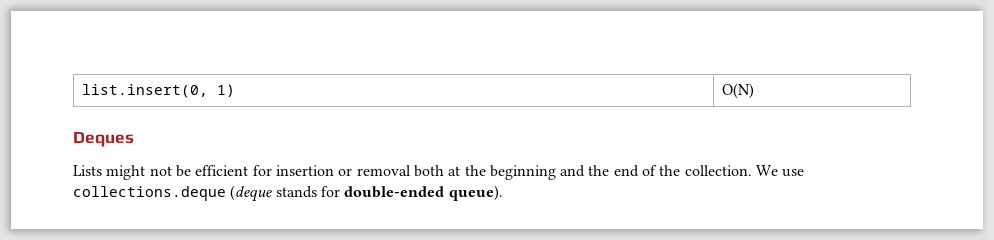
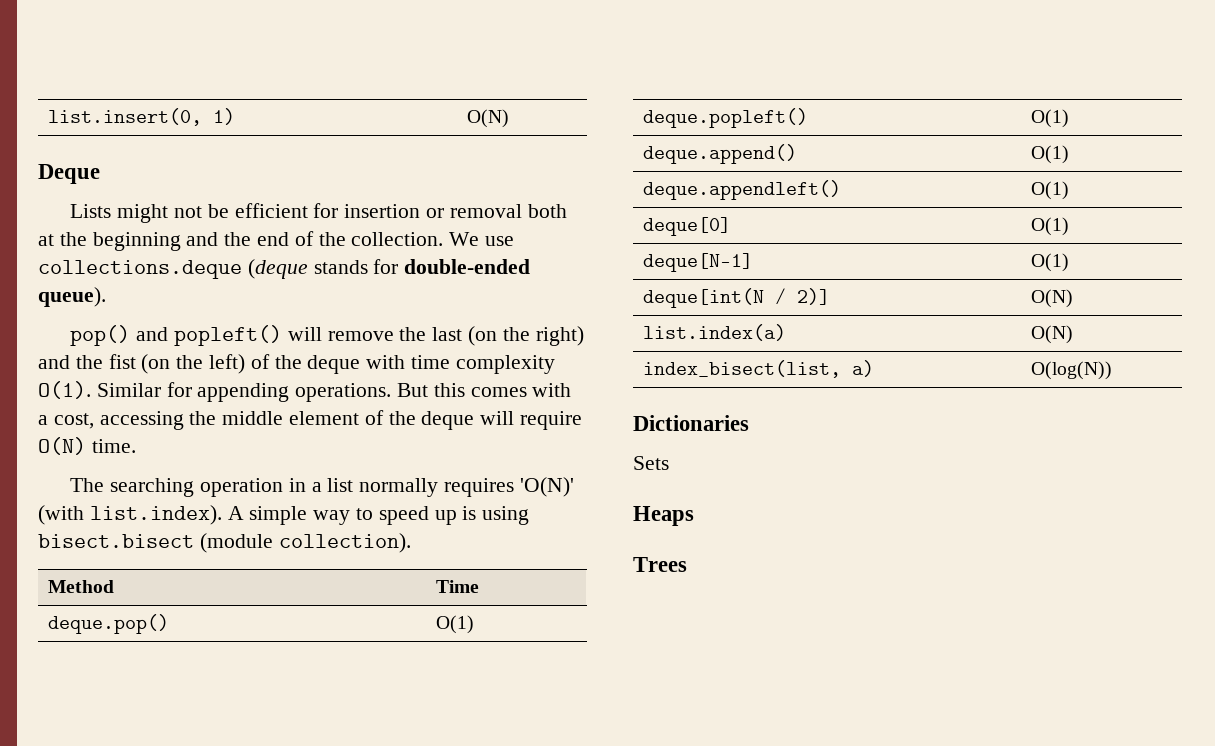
[73,131,134,147] Deques -> [38,164,100,184] Deque
(503, 193) none -> [70,325,584,346] [38,354,555,374] [38,381,572,402] [38,410,583,430] [38,437,136,455] [70,477,574,497] [38,505,530,525] [38,533,411,553] [47,580,114,593] [435,580,479,593] [47,614,169,634] [435,615,474,634] [642,108,808,128] [1030,109,1069,128] [642,144,797,164] [1030,145,1069,164] [642,180,841,200] [1030,181,1069,200] [642,217,731,236] [1030,217,1069,236] [642,253,753,272] [1030,253,1069,272] [642,288,830,308] [1030,289,1073,308] [642,324,786,341] [1030,325,1073,344] [642,360,874,378] [1030,361,1112,380] [633,415,749,431] [633,456,669,470] [633,506,694,526] [633,557,687,572] // pop() and popleft() will remove the last (on the right) and the fist (on the left) of the deque with time complexity O(1). Similar for appending operations. But this comes with a cost, accessing the middle element of the deque will require O(N) time. // The searching operation in a list normally requires 'O(N)' (with list.index). A simple way to speed up is using bisect.bisect (module collection). // Method | Time // deque.pop() | O(1) // deque.popleft() | O(1) // deque.append() | O(1) // deque.appendleft() | O(1) // deque[0] | O(1) // deque[N-1] | O(1) // deque[int(N / 2)] | O(N) // list.index(a) | O(N) // index_bisect(list, a) | O(log(N)) // Dictionaries // Sets // Heaps // Trees

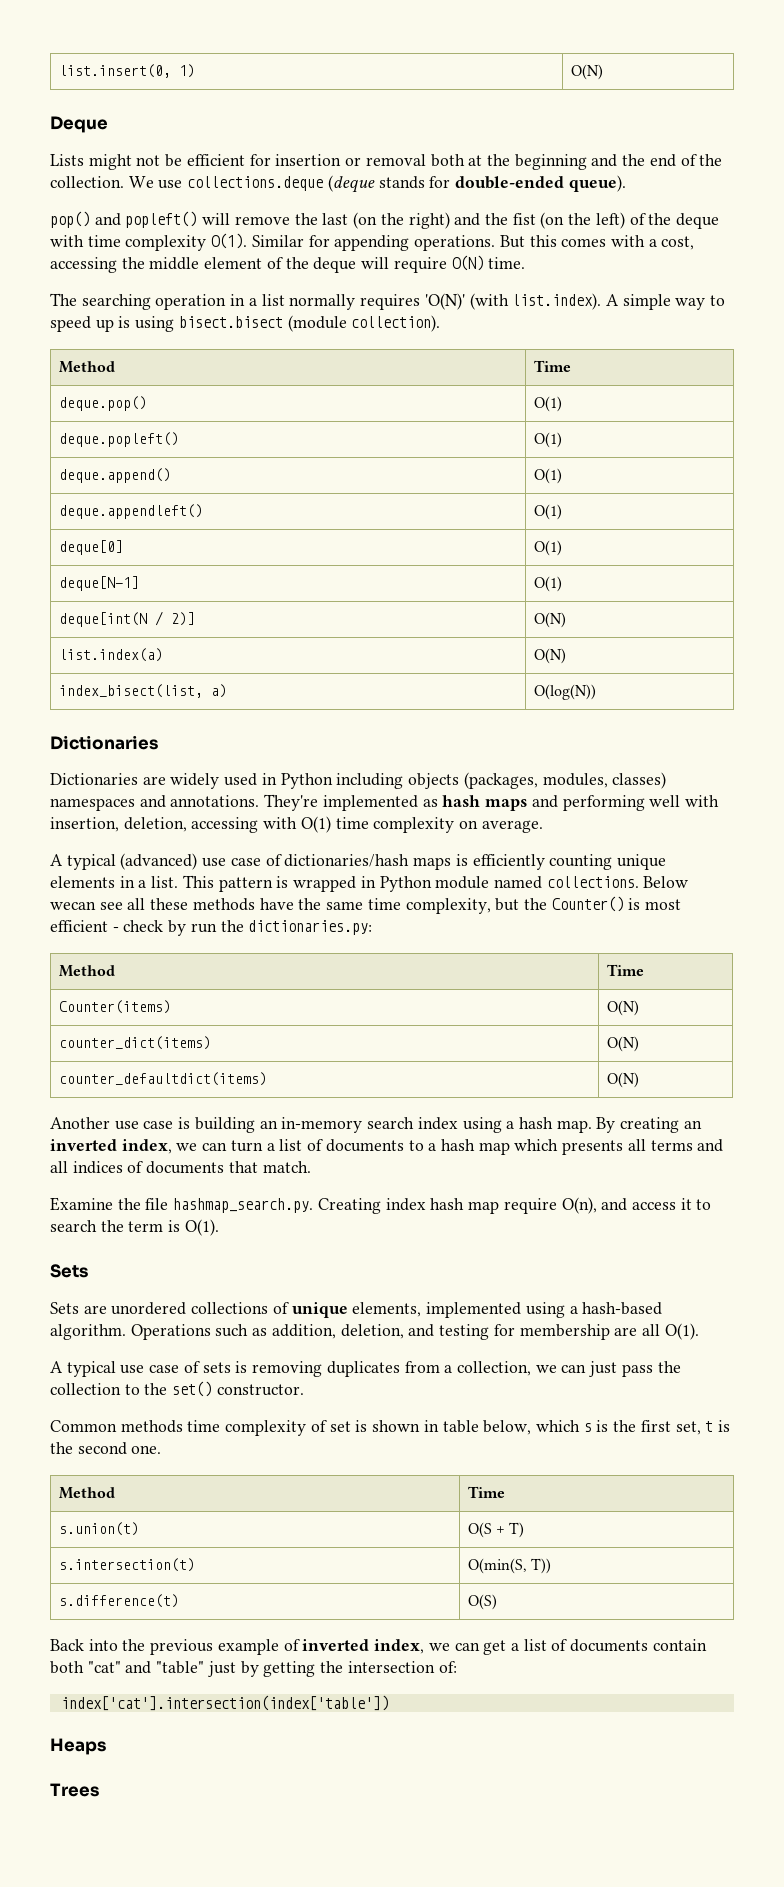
[633,456,669,470] Sets -> [50,772,667,789] [50,794,719,811] [50,816,543,833] [50,853,666,870] [50,875,689,892] [50,896,682,914] [50,920,373,936] [58,965,115,977] [606,964,644,976] [58,1000,171,1014] [606,1000,639,1016] [58,1036,211,1050] [606,1036,639,1052] [58,1072,267,1086] [606,1072,639,1088] [50,1117,702,1133] [50,1139,724,1155] [50,1161,311,1174] [50,1197,712,1214] [50,1219,219,1236] [50,1264,88,1278] [50,1302,663,1318] [50,1323,699,1340] [50,1361,681,1377] [50,1381,304,1397] [50,1420,731,1436] [50,1442,162,1455] [58,1487,115,1499] [467,1486,505,1498] [58,1522,139,1536] [467,1522,525,1538] [58,1558,195,1572] [467,1558,552,1574] [58,1594,179,1608] [467,1594,497,1610] [50,1639,707,1655] [50,1661,457,1677] [60,1695,389,1711] Dictionaries are widely used in Python including objects (packages, modules, classes) namespaces and annotations. They're implemented as hash maps and performing well with insertion, deletion, accessing with O(1) time complexity on average. // A typical (advanced) use case of dictionaries/hash maps is efficiently counting unique elements in a list. This pattern is wrapped in Python module named collections. Below wecan see all these methods have the same time complexity, but the Counter() is most efficient - check by run the dictionaries.py: // Method | Time // Counter(items) | O(N) // counter_dict(items) | O(N) // counter_defaultdict(items) | O(N) // Another use case is building an in-memory search index using a hash map. By creating an inverted index, we can turn a list of documents to a hash map which presents all terms and all indices of documents that match. // Examine the file hashmap_search.py. Creating index hash map require O(n), and access it to search the term is O(1). // Sets // Sets are unordered collections of unique elements, implemented using a hash-based algorithm. Operations such as addition, deletion, and testing for membership are all O(1). // A typical use case of sets is removing duplicates from a collection, we can just pass the collection to the set() constructor. // Common methods time complexity of set is shown in table below, which s is the first set, t is the second one. // Method | Time // s.union(t) | O(S + T) // s.intersection(t) | O(min(S, T)) // s.difference(t) | O(S) // Back into the previous example of inverted index, we can get a list of documents contain both "cat" and "table" just by getting the intersection of: // index['cat'].intersection(index['table'])

